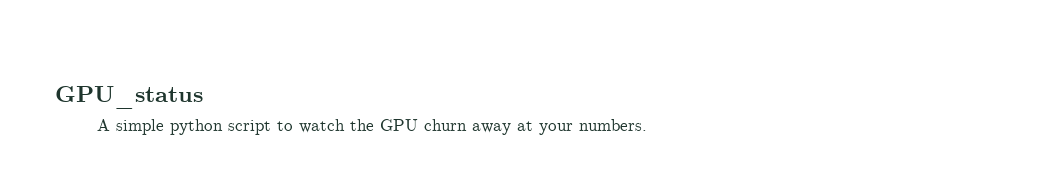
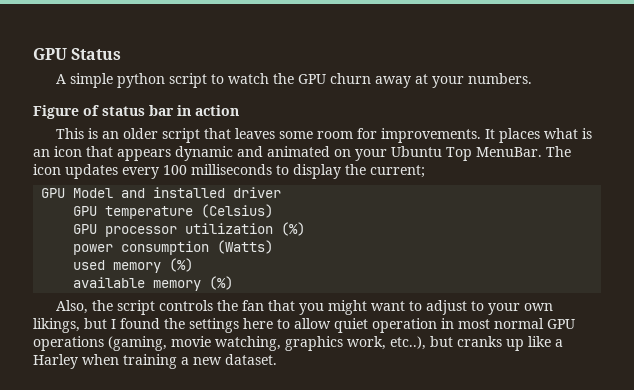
[55,86,203,109] GPU_status -> [33,48,122,60] GPU Status
(647, 125) none -> [33,105,239,119] [56,128,593,143] [33,146,571,161] [33,164,425,179] [41,187,282,198] [73,204,274,219] [73,222,306,237] [73,240,274,255] [73,258,194,273] [73,276,234,291] [56,300,554,315] [33,318,575,333] [33,336,563,351] [33,354,277,369] // Figure of status bar in action // This is an older script that leaves some room for improvements. It places what is an icon that appears dynamic and animated on your Ubuntu Top MenuBar. The icon updates every 100 milliseconds to display the current; // GPU Model and installed driver // GPU temperature (Celsius) // GPU processor utilization (%) // power consumption (Watts) // used memory (%) // available memory (%) // Also, the script controls the fan that you might want to adjust to your own likings, but I found the settings here to allow quiet operation in most normal GPU operations (gaming, movie watching, graphics work, etc..), but cranks up like a Harley when training a new dataset.

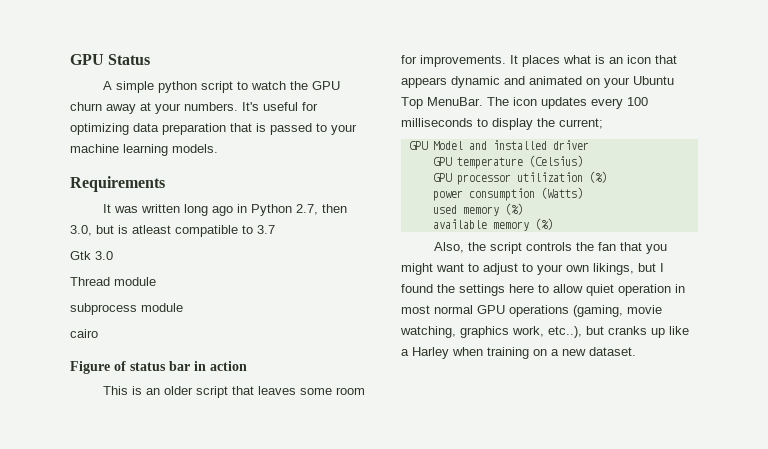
(533, 78) none -> [242,102,318,111] [70,123,357,135] [70,144,218,156] [70,176,165,192] [103,204,348,216] [70,225,275,237] [70,251,113,260] [70,277,156,286] [70,303,183,315] [70,329,98,338] It's useful for optimizing data preparation that is passed to your machine learning models. // Requirements // It was written long ago in Python 2.7, then 3.0, but is atleast compatible to 3.7 // Gtk 3.0 // Thread module // subprocess module // cairo
(177, 361) none -> [533,349,547,356] on

